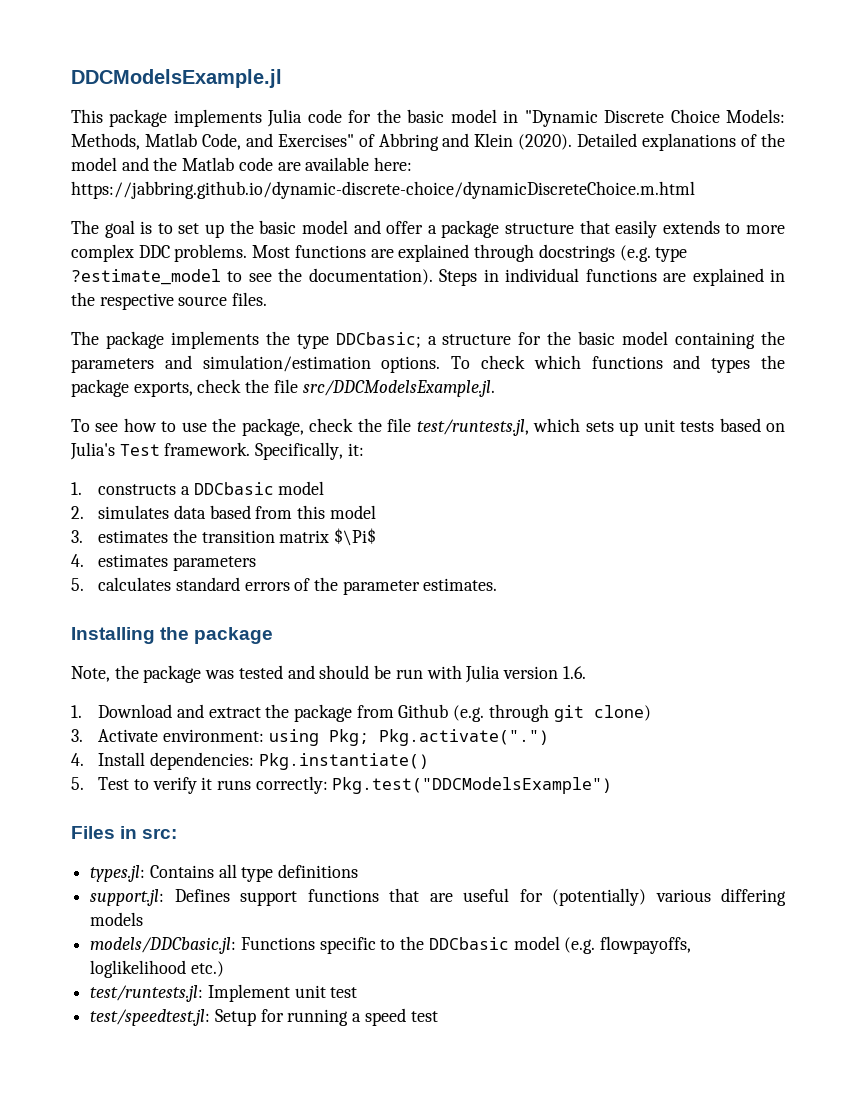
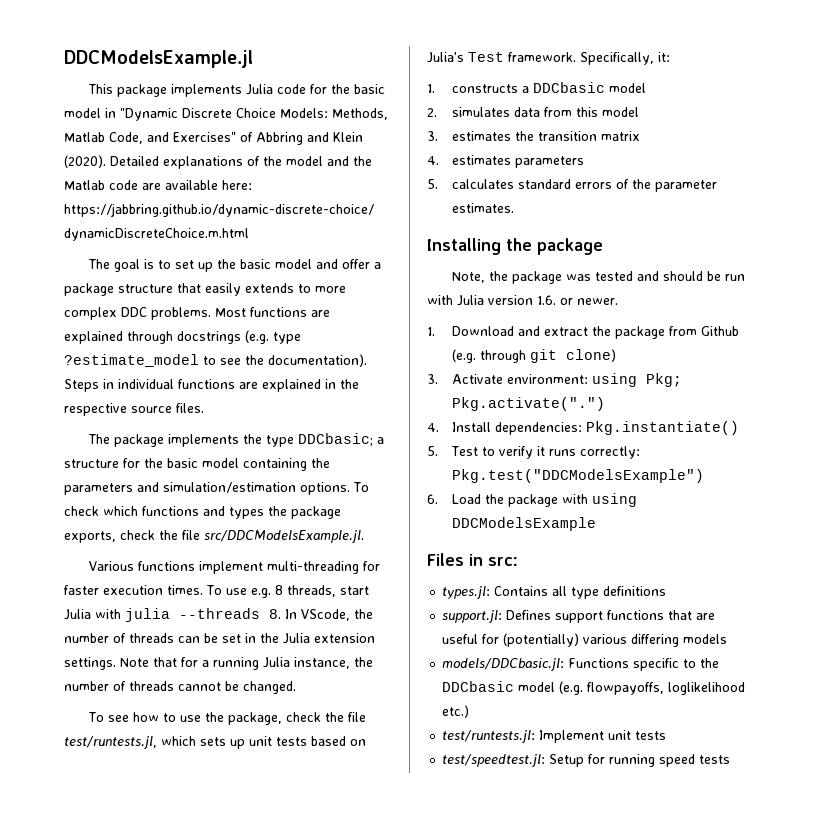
(495, 388) none -> [89,561,381,574] [64,585,369,598] [64,608,373,622] [64,633,375,644] [64,657,373,670] [64,681,296,694] // Various functions implement multi-threading for faster execution times. To use e.g. 8 threads, start Julia with julia --threads 8. In VScode, the number of threads can be set in the Julia extension settings. Note that for a running Julia instance, the number of threads cannot be changed.
[209,505,251,519] based -> (541, 112) none
[334,528,377,546] $\Pi$ -> (641, 136) none
(586, 672) none -> [560,298,618,305] or newer.
(613, 785) none -> [427,493,638,507] [452,517,597,531] // 6. Load the package with using DDCModelsExample
[330,987,358,998] test -> [635,731,667,740] tests
[352,1008,438,1026] a speed test -> [659,754,731,767] speed tests

